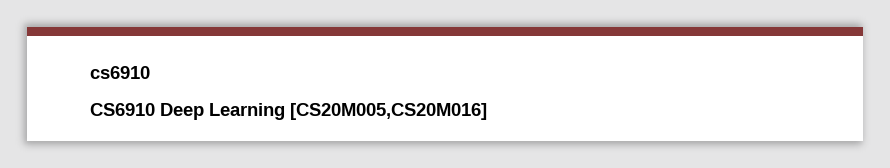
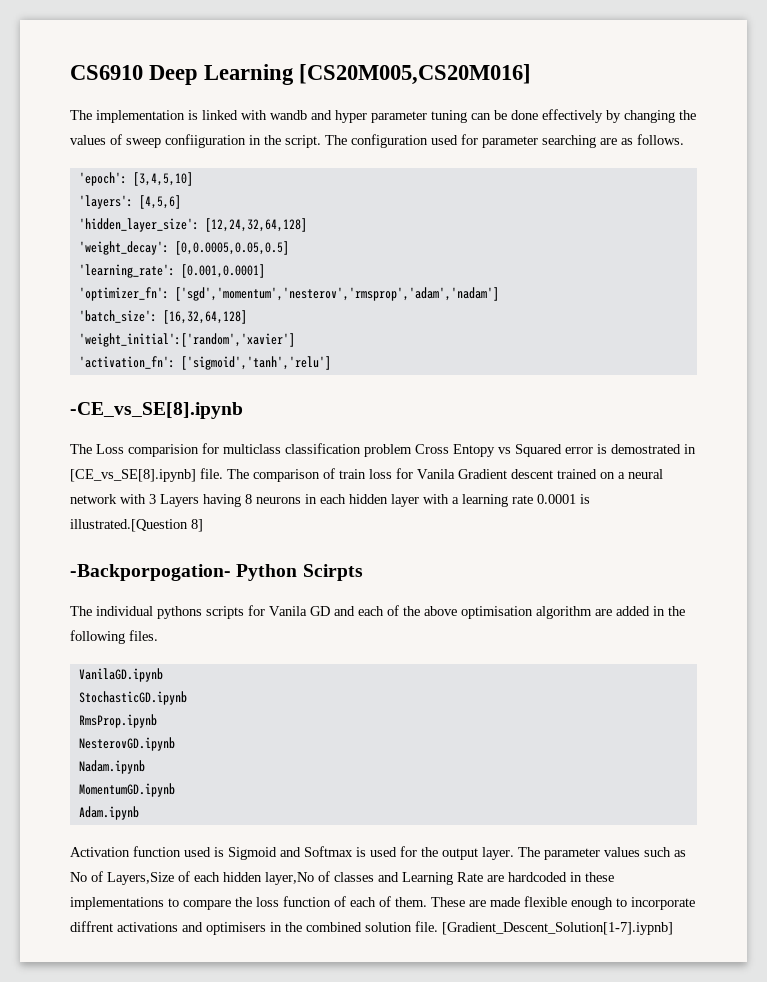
[90,66,150,79] cs6910 // -> (70, 72) none
(487, 111) none -> [70,109,696,123] [70,134,684,148] [78,172,193,186] [78,195,181,209] [78,218,307,232] [78,241,289,255] [78,264,265,278] [78,287,499,301] [78,310,247,324] [78,333,295,347] [78,356,331,370] [70,402,243,419] [70,443,696,457] [70,468,663,482] [70,494,590,507] [70,519,203,532] [70,564,363,581] [70,605,685,619] [70,630,158,644] [78,668,163,682] [78,691,187,705] [78,714,157,728] [78,737,175,751] [78,760,145,774] [78,783,175,797] [78,806,139,820] [70,846,686,860] [70,871,614,885] [70,896,695,910] [70,921,673,935] // The implementation is linked with wandb and hyper parameter tuning can be done effectively by changing the values of sweep confiiguration in the script. The configuration used for parameter searching are as follows. // 'epoch': [3,4,5,10] // 'layers': [4,5,6] // 'hidden_layer_size': [12,24,32,64,128] // 'weight_decay': [0,0.0005,0.05,0.5] // 'learning_rate': [0.001,0.0001] // 'optimizer_fn': ['sgd','momentum','nesterov','rmsprop','adam','nadam'] // 'batch_size': [16,32,64,128] // 'weight_initial':['random','xavier'] // 'activation_fn': ['sigmoid','tanh','relu'] // -CE_vs_SE[8].ipynb // The Loss comparision for multiclass classification problem Cross Entopy vs Squared error is demostrated in [CE_vs_SE[8].ipynb] file. The comparison of train loss for Vanila Gradient descent trained on a neural network with 3 Layers having 8 neurons in each hidden layer with a learning rate 0.0001 is illustrated.[Question 8] // -Backporpogation- Python Scirpts // The individual pythons scripts for Vanila GD and each of the above optimisation algorithm are added in the following files. // VanilaGD.ipynb // StochasticGD.ipynb // RmsProp.ipynb // NesterovGD.ipynb // Nadam.ipynb // MomentumGD.ipynb // Adam.ipynb // Activation function used is Sigmoid and Softmax is used for the output layer. The parameter values such as No of Layers,Size of each hidden layer,No of classes and Learning Rate are hardcoded in these implementations to compare the loss function of each of them. These are made flexible enough to incorporate diffrent activations and optimisers in the combined solution file. [Gradient_Descent_Solution[1-7].iypnb]

